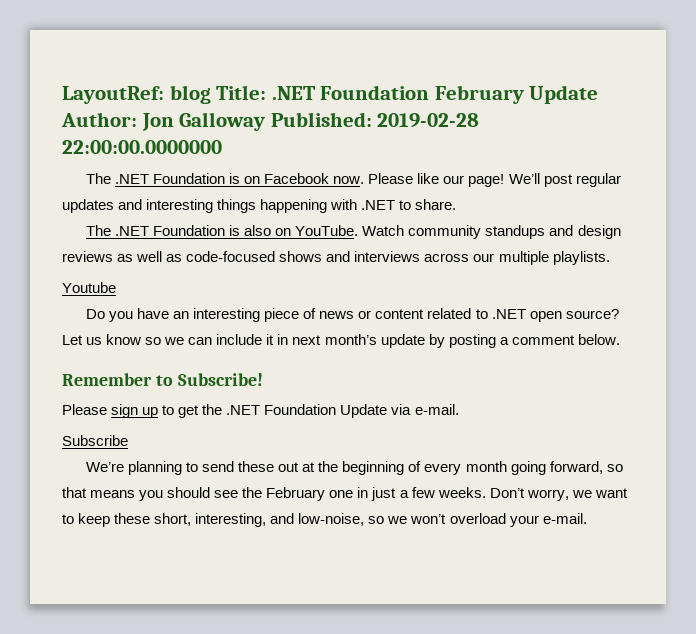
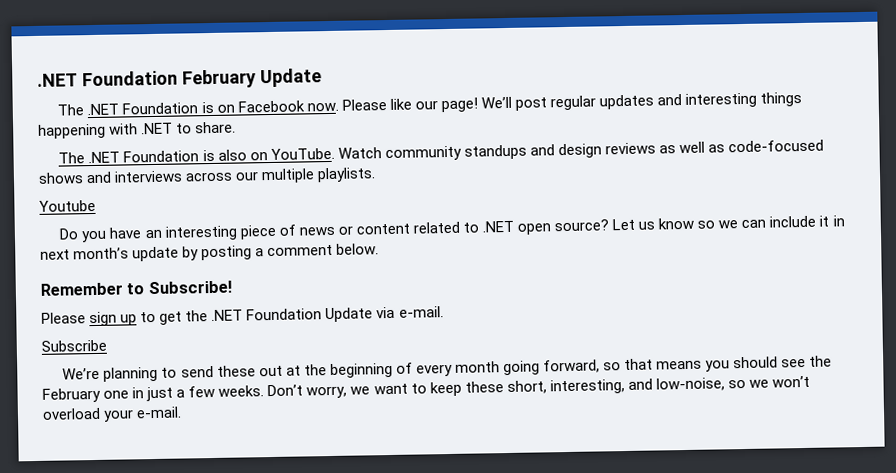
[62,85,267,104] LayoutRef: blog Title: -> (37, 80) none
[61,112,480,131] [62,140,222,154] Author: Jon Galloway Published: 2019-02-28 22:00:00.0000000 -> (322, 78) none

